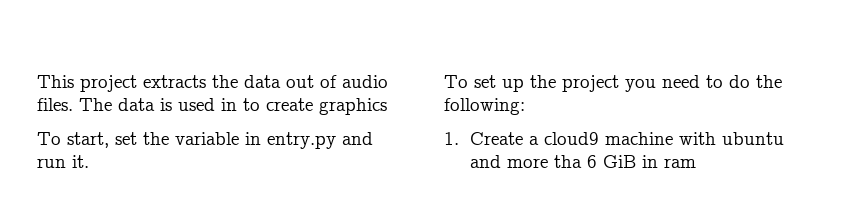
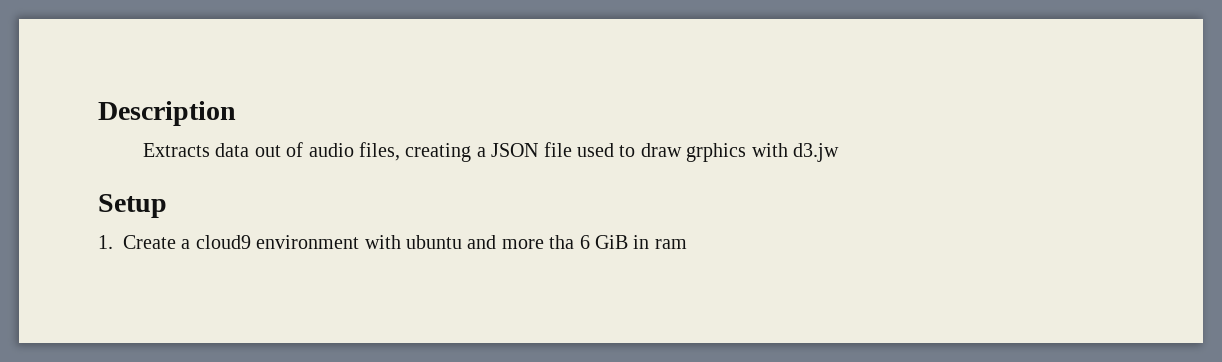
[37,75,388,92] [37,98,387,115] [37,132,373,149] [37,155,89,168] [444,75,782,92] [444,98,525,115] This project extracts the data out of audio files. The data is used in to create graphics // To start, set the variable in entry.py and run it. // To set up the project you need to do the following: -> [98,101,236,126] [142,142,839,162] [98,194,167,218] Description // Extracts data out of audio files, creating a JSON file used to draw grphics with d3.jw // Setup
[604,132,673,145] machine -> [256,235,360,249] environment

